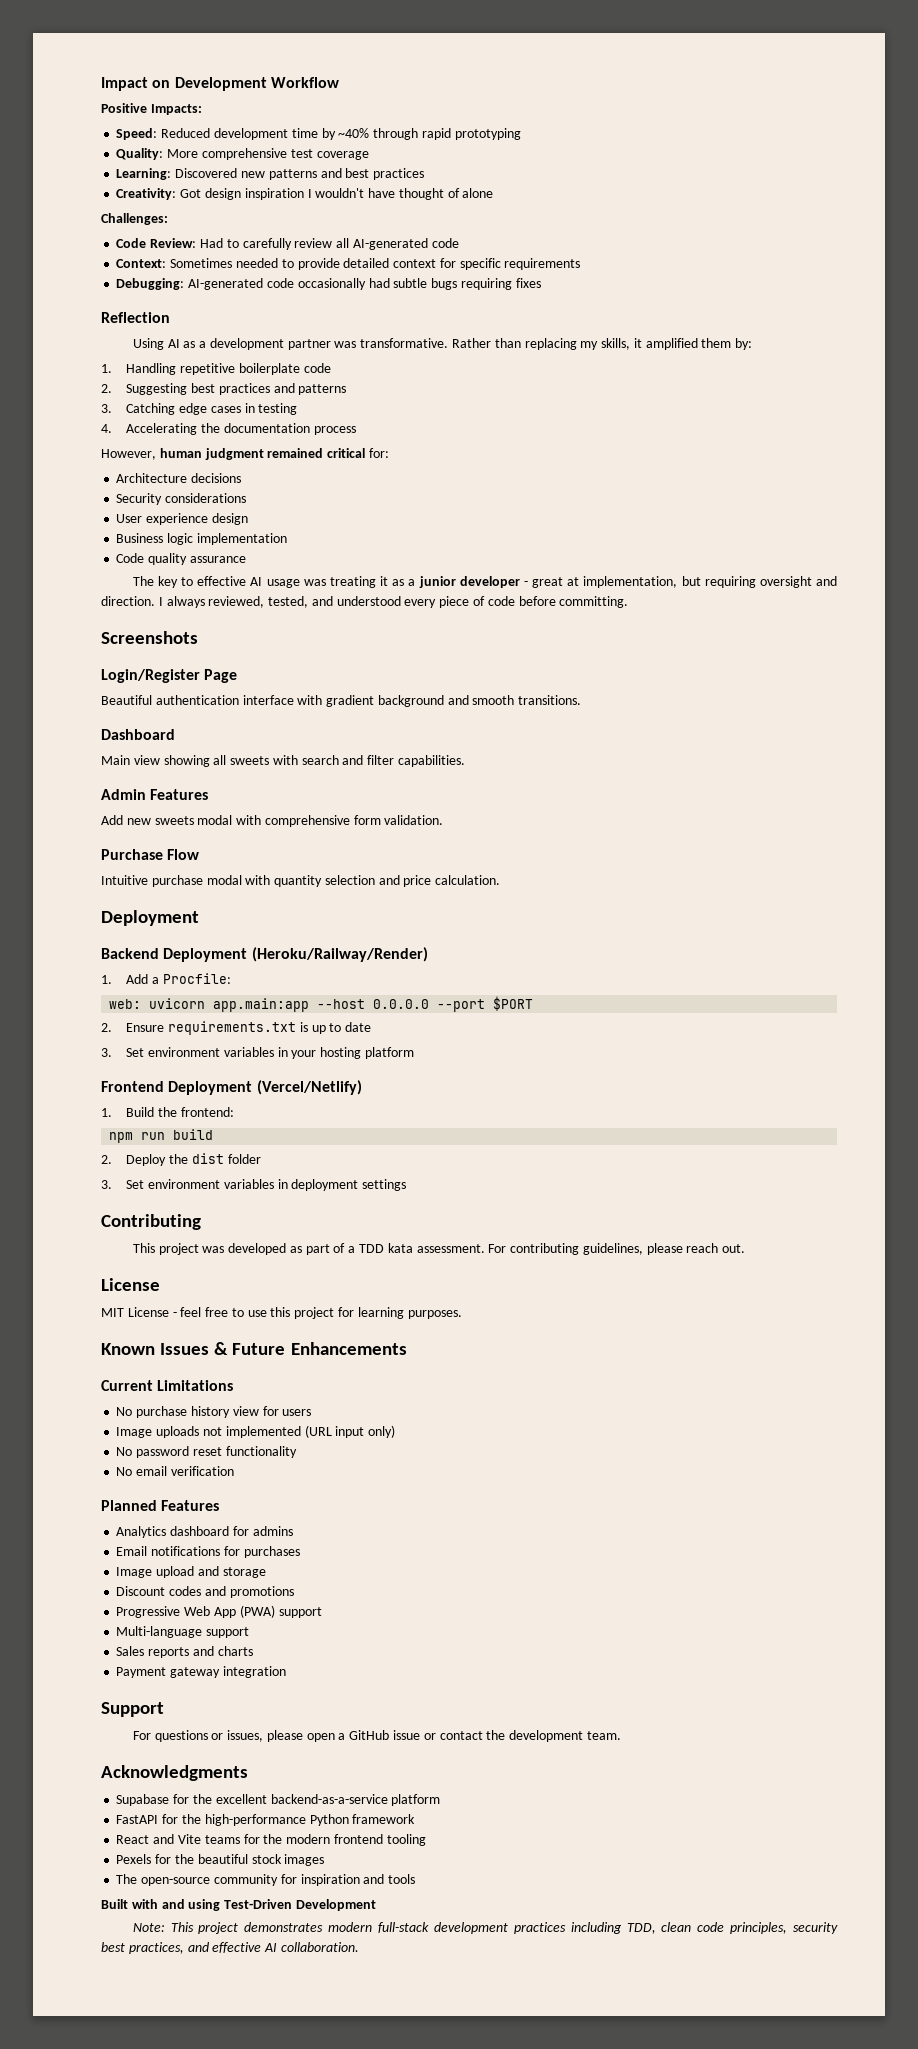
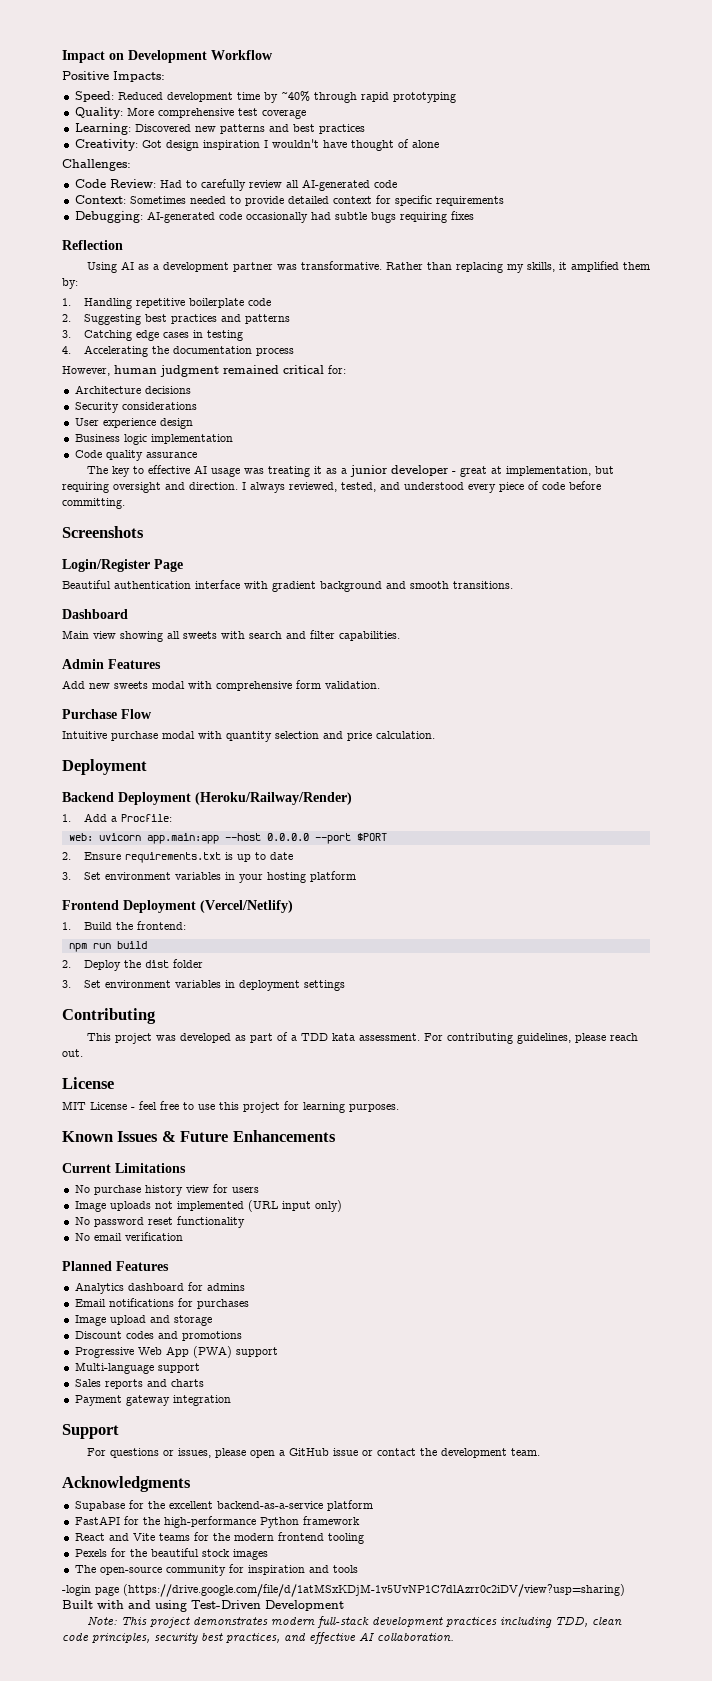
(416, 1879) none -> [62,1584,625,1597] -login page (https://drive.google.com/file/d/1atMSxKDjM-1v5UvNP1C7dlAzrr0c2iDV/view?usp=sharing)

